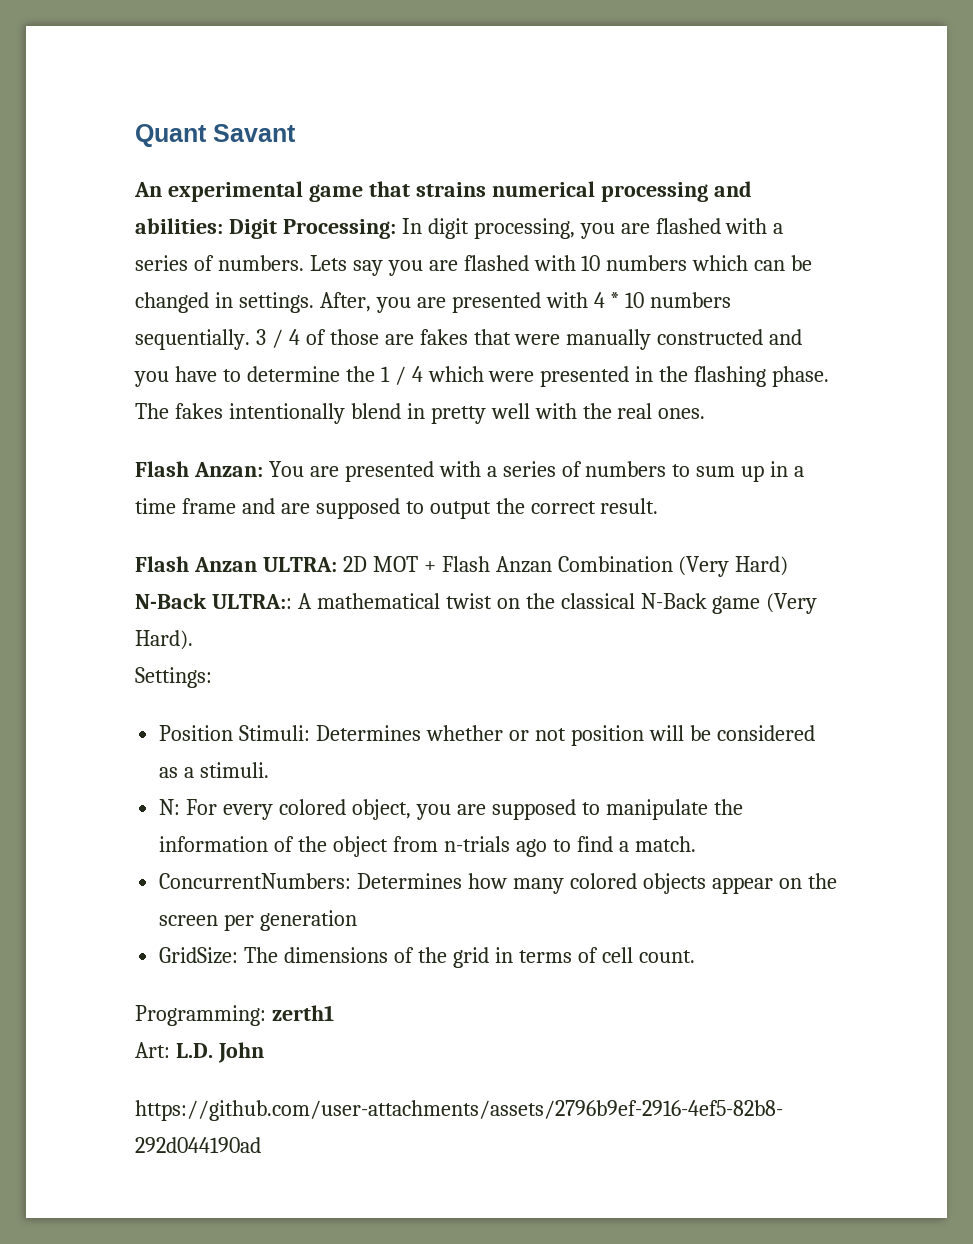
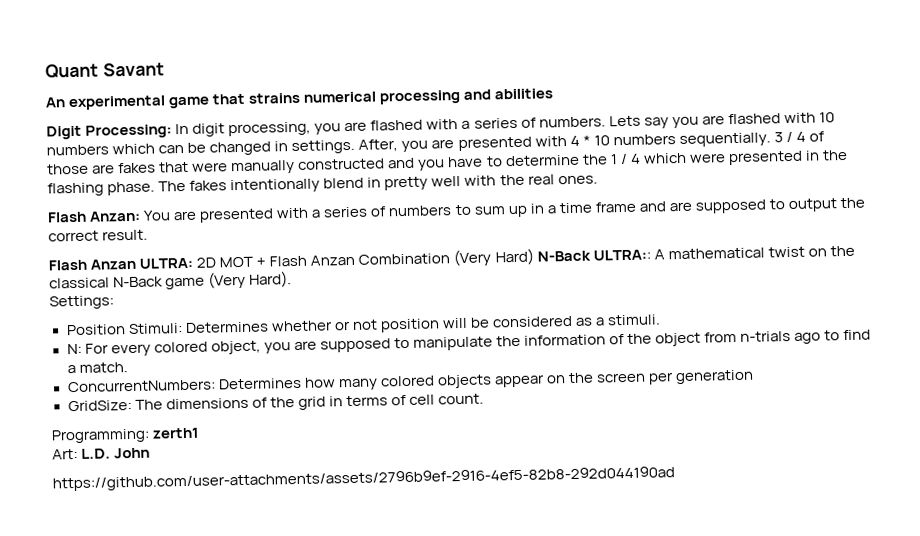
[135,218,223,234] abilities: -> [494,88,554,100] abilities //

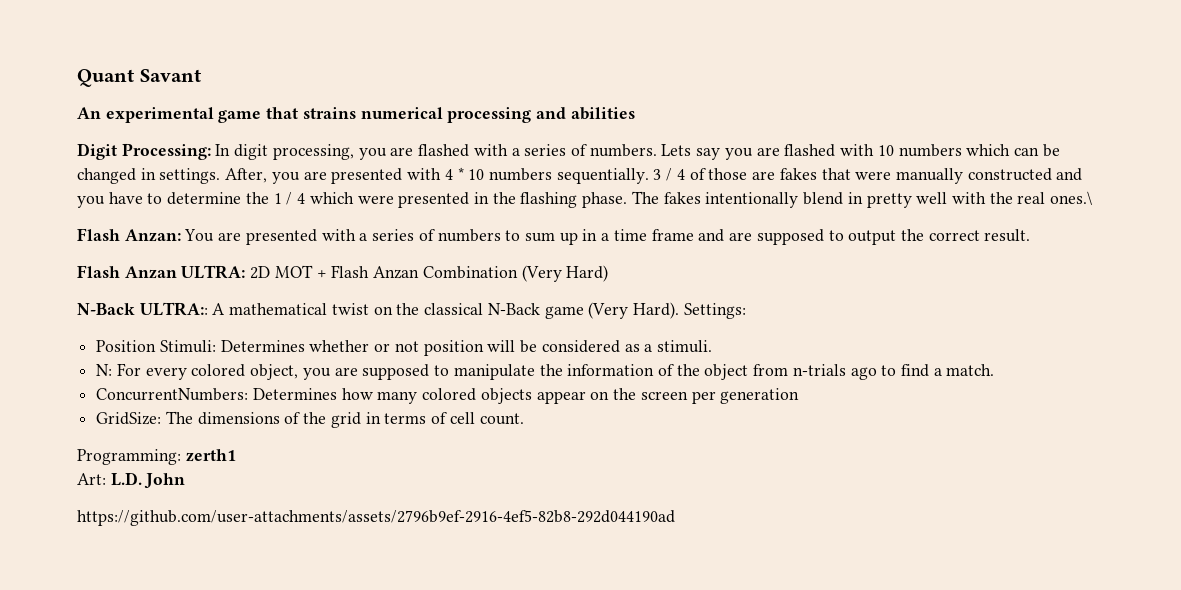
[557,175,598,185] ones. -> [1050,191,1093,205] ones.\
(534, 257) none -> (609, 273) //
(293, 279) // -> (679, 310) none

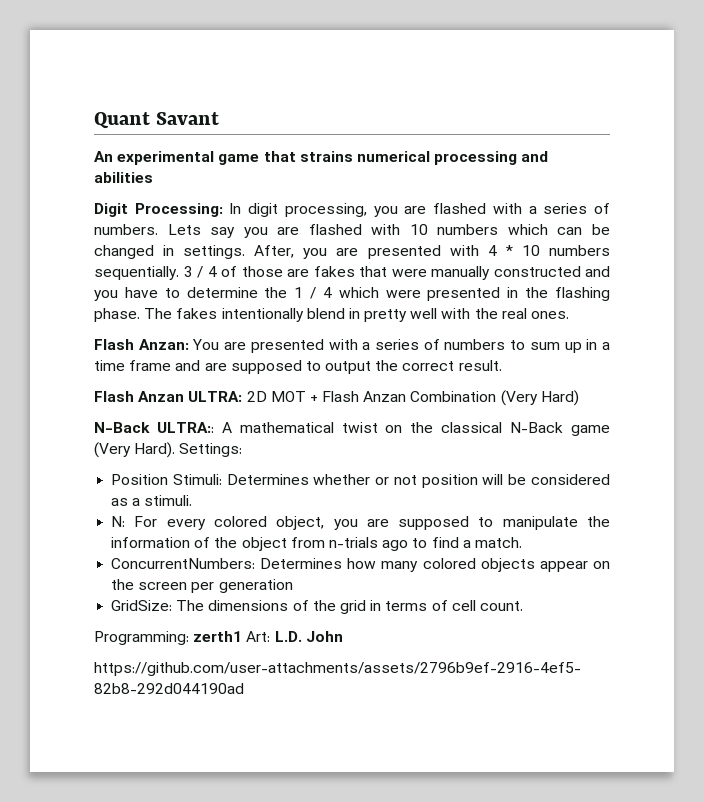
[1050,191,1093,205] ones.\ -> [531,311,570,319] ones.
(236, 455) // -> (243, 636) none

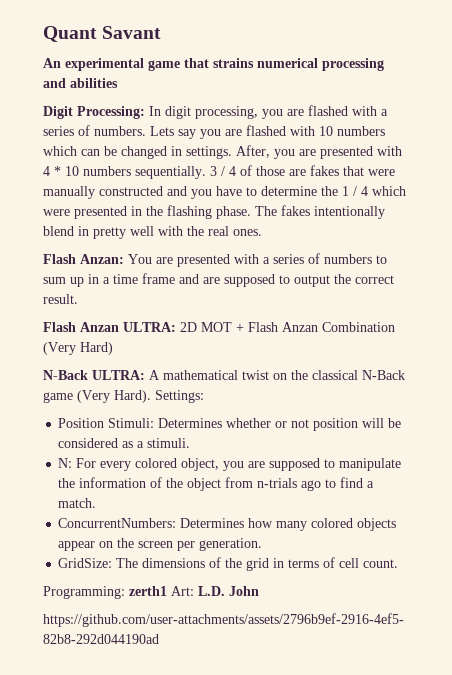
[156,422,214,433] ULTRA:: -> [92,370,145,380] ULTRA:
[218,579,293,593] generation -> [199,538,263,551] generation.

